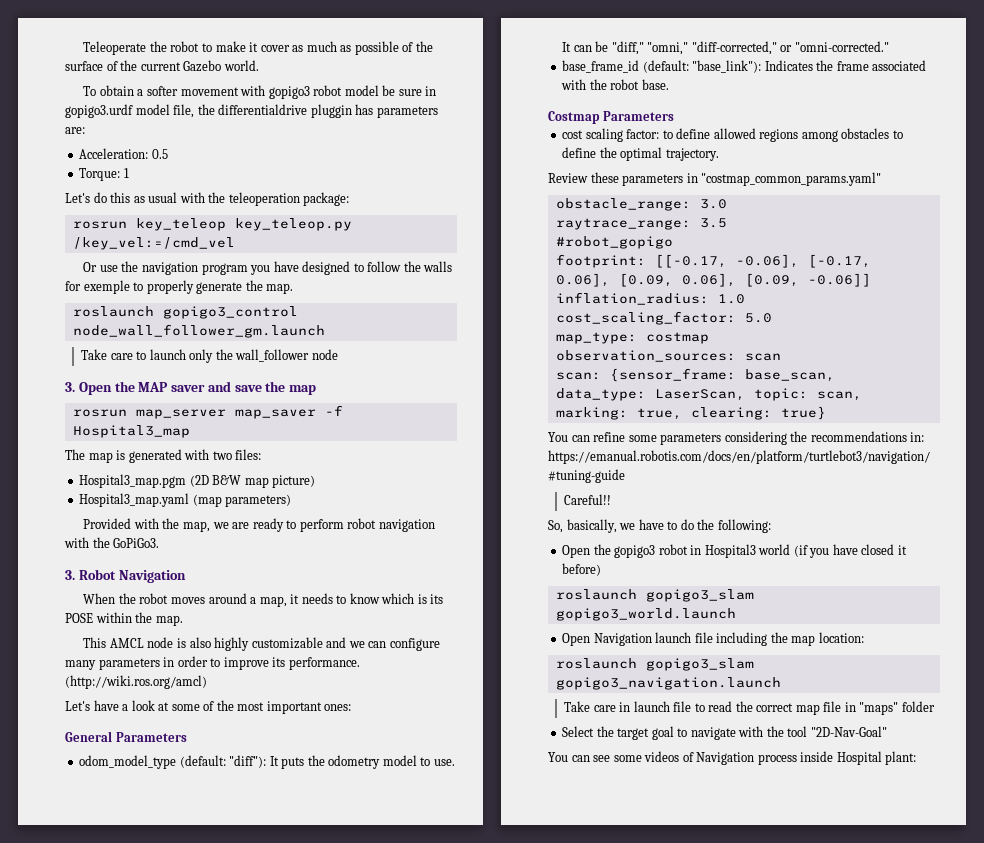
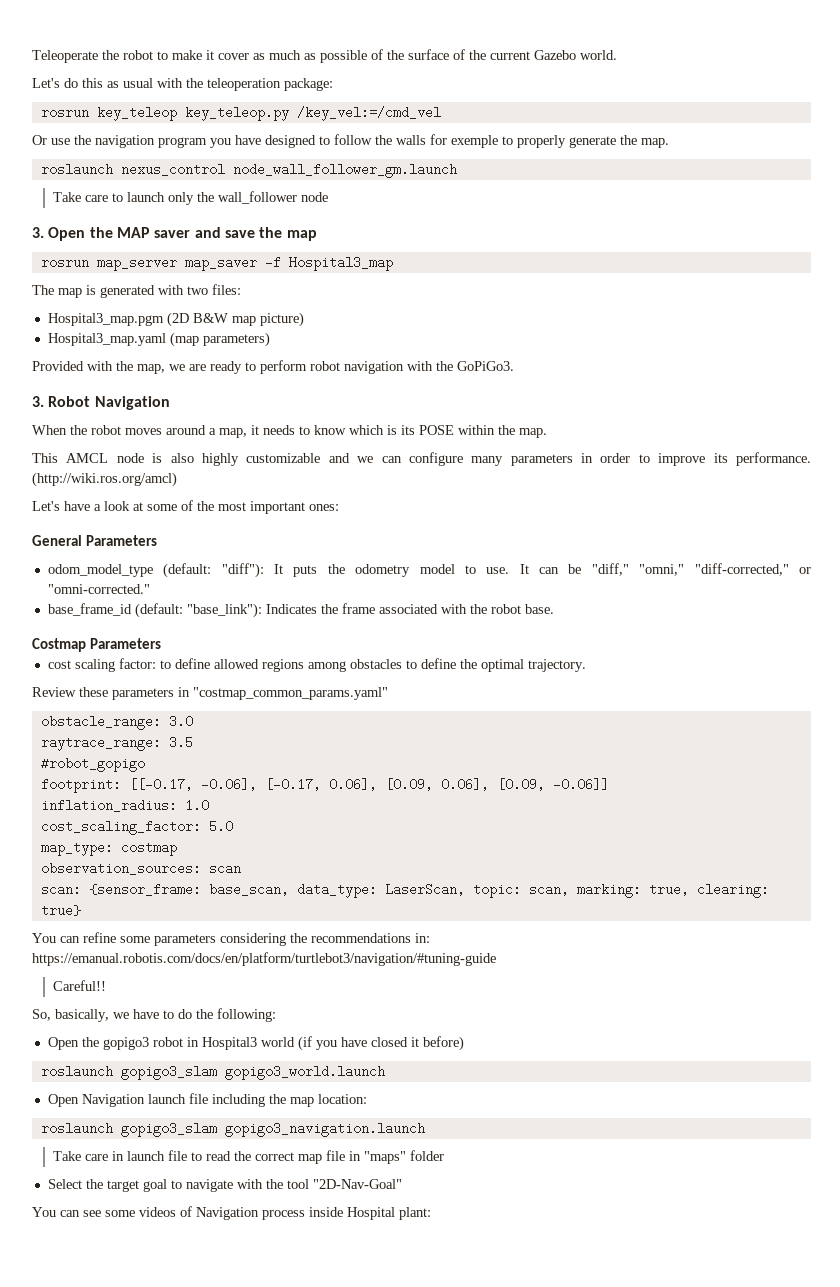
[83,85,437,99] [65,104,438,118] [65,127,85,134] [79,148,168,159] [79,168,129,181] // To obtain a softer movement with gopigo3 robot model be sure in gopigo3.urdf model file, the differentialdrive pluggin has parameters are: // Acceleration: 0.5 // Torque: 1 -> (617, 55) none
[162,306,298,319] gopigo3_control -> [120,163,225,176] nexus_control

